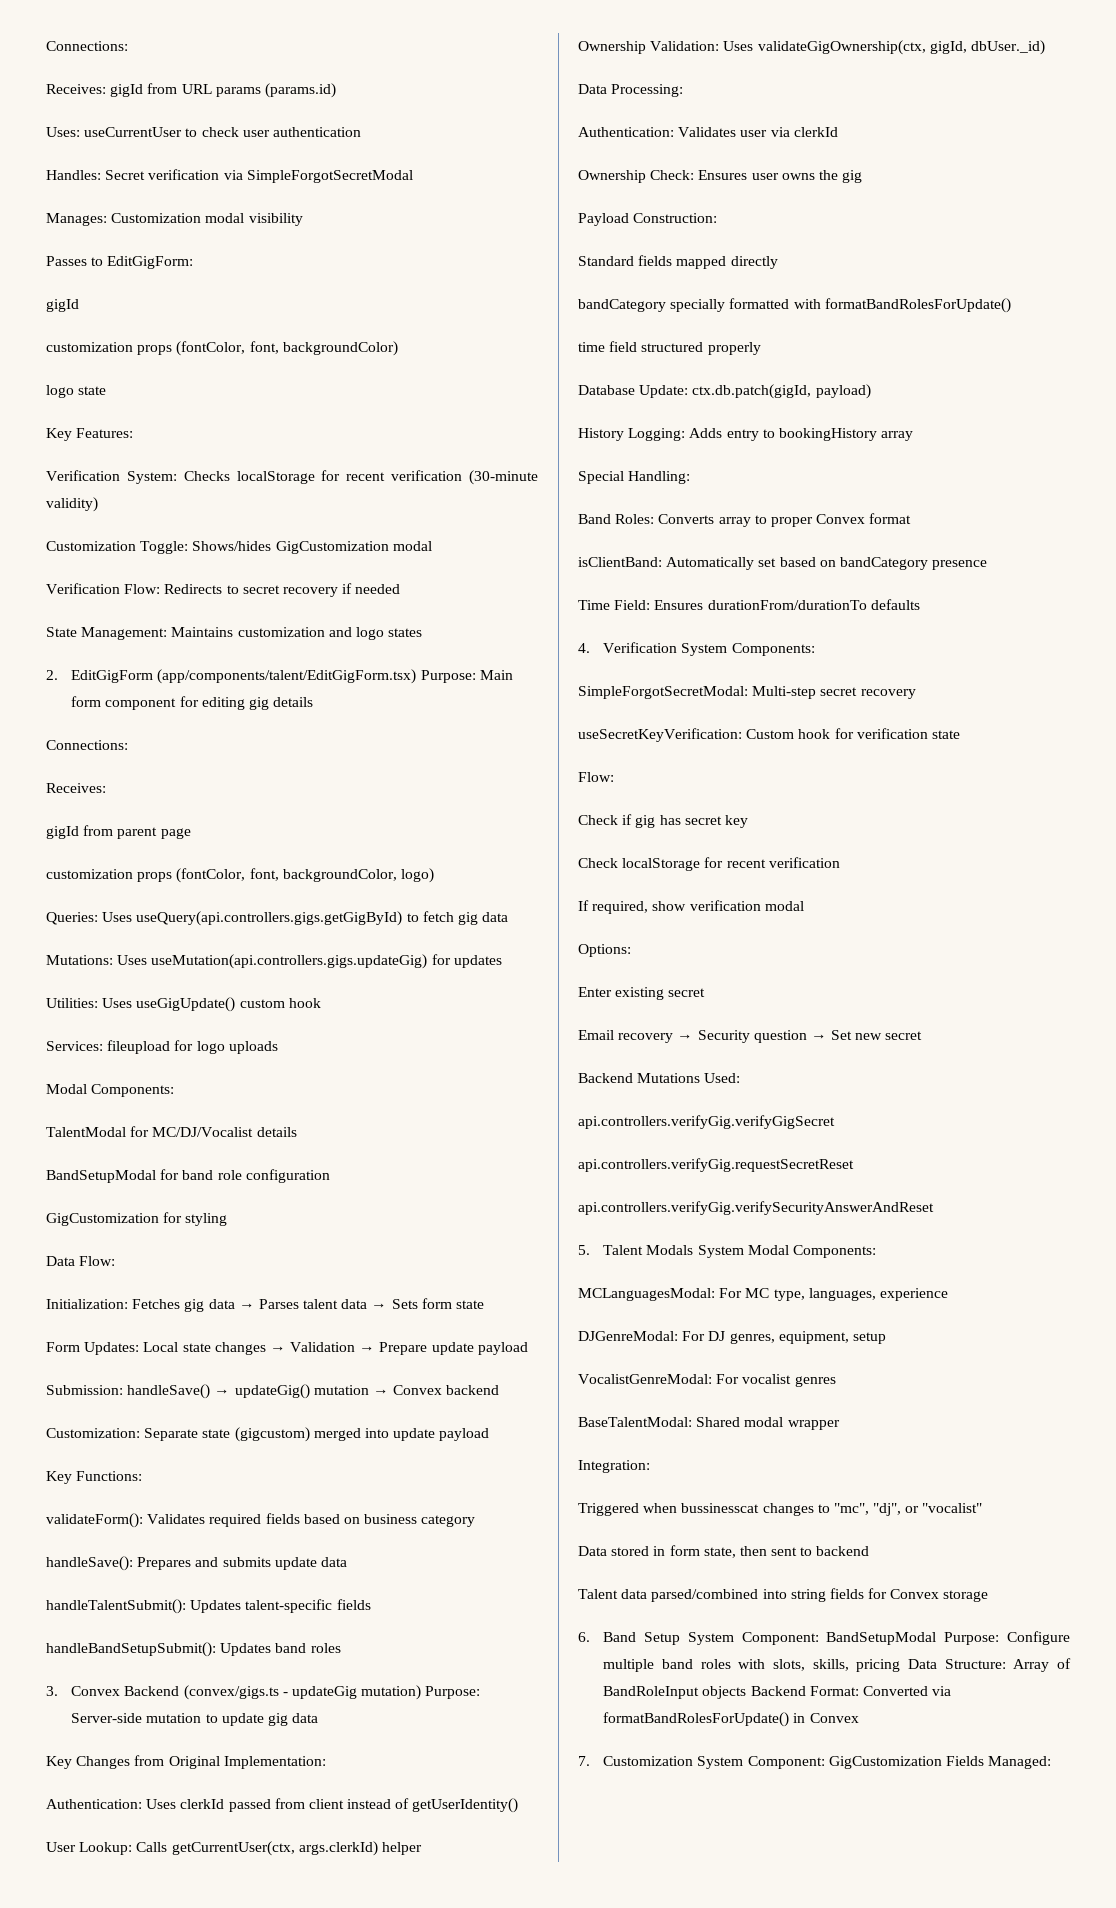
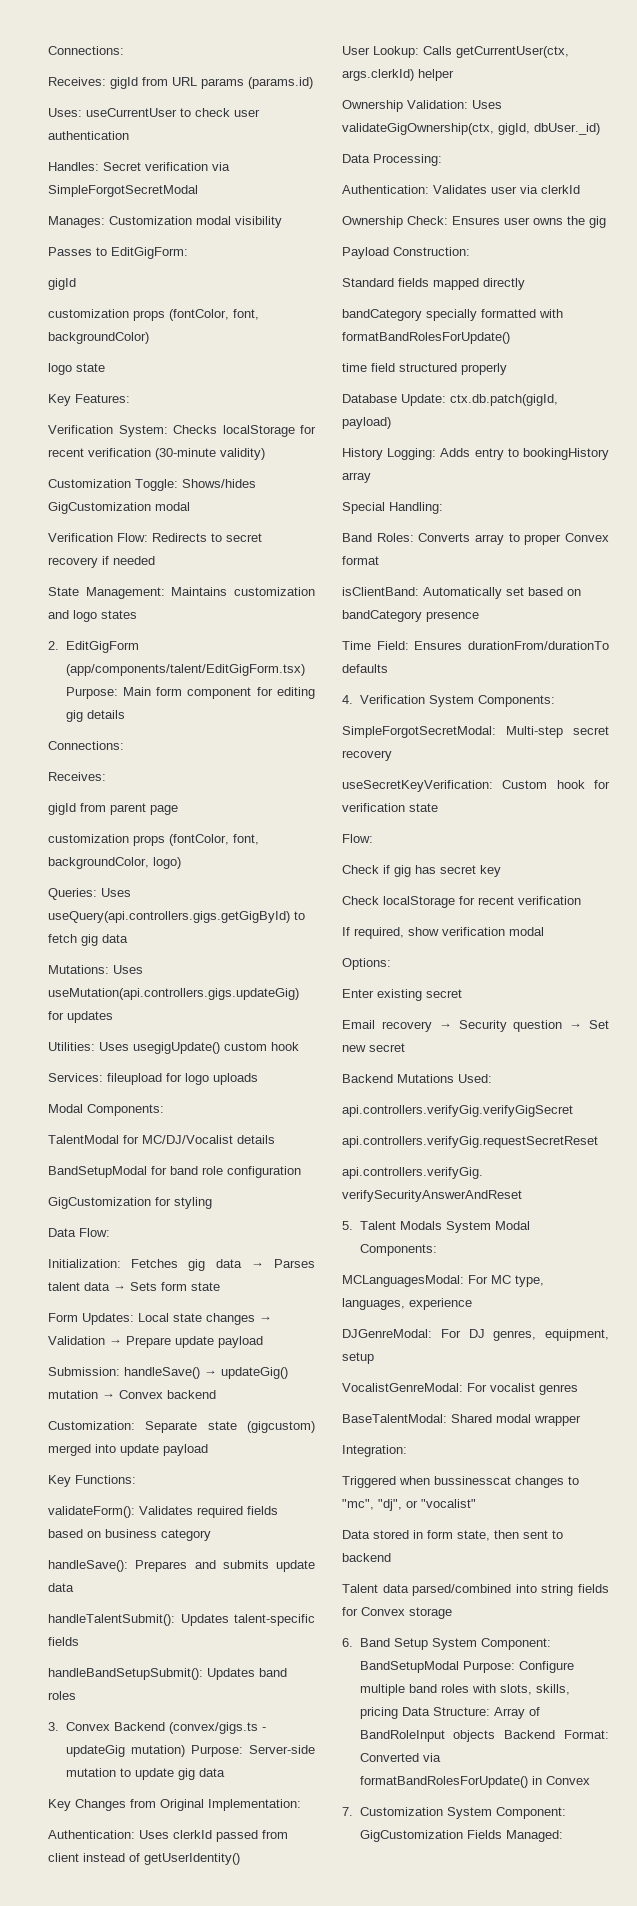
[136,997,236,1012] useGigUpdate() -> [133,1042,220,1054] usegigUpdate()

